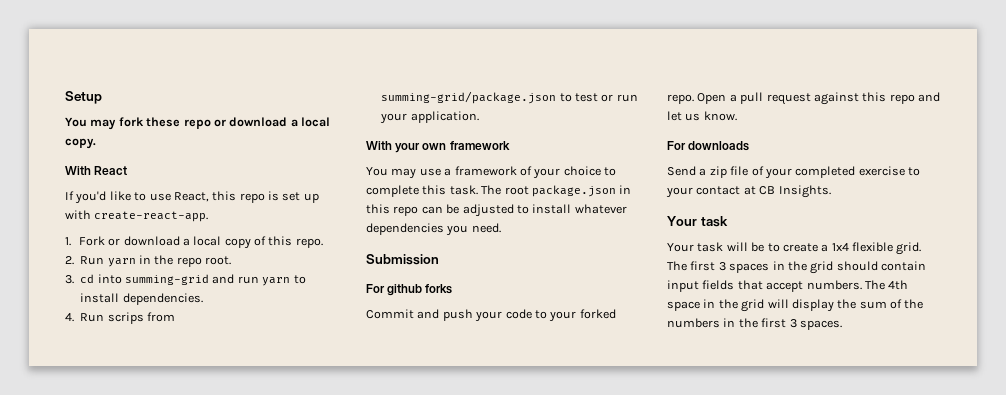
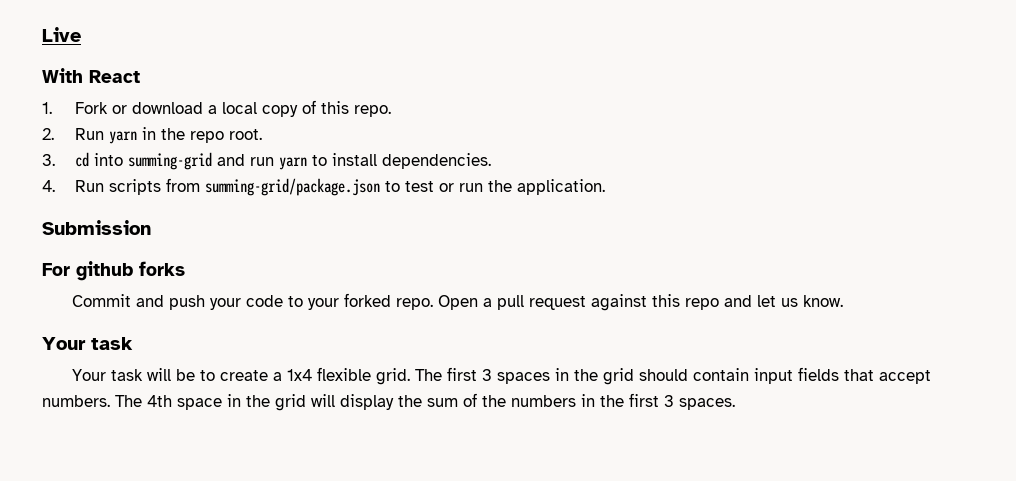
[65,91,102,104] [65,117,330,130] [65,138,96,149] [65,166,128,175] [65,191,319,204] [65,210,209,222] Setup // You may fork these repo or download a local copy. // With React // If you'd like to use React, this repo is set up with create-react-app. -> [42,27,81,42] [42,68,140,83] Live // With React
[107,312,144,324] scrips -> [108,179,161,195] scripts
[380,113,408,124] your -> [487,180,512,192] the
[366,141,510,153] [366,166,616,179] [366,185,632,197] [366,204,627,217] [366,223,501,236] // With your own framework // You may use a framework of your choice to complete this task. The root package.json in this repo can be adjusted to install whatever dependencies you need. -> (605, 187) none
[667,141,750,151] [667,166,920,179] [666,185,831,198] // For downloads // Send a zip file of your completed exercise to your contact at CB Insights. -> (844, 301) none

